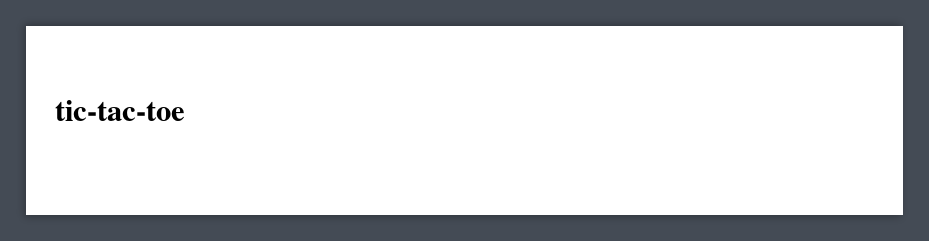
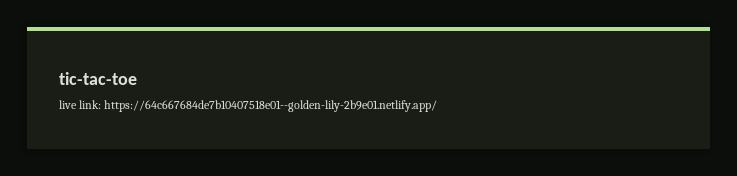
(185, 110) none -> [59,100,438,112] // live link: https://64c667684de7b10407518e01--golden-lily-2b9e01.netlify.app/

